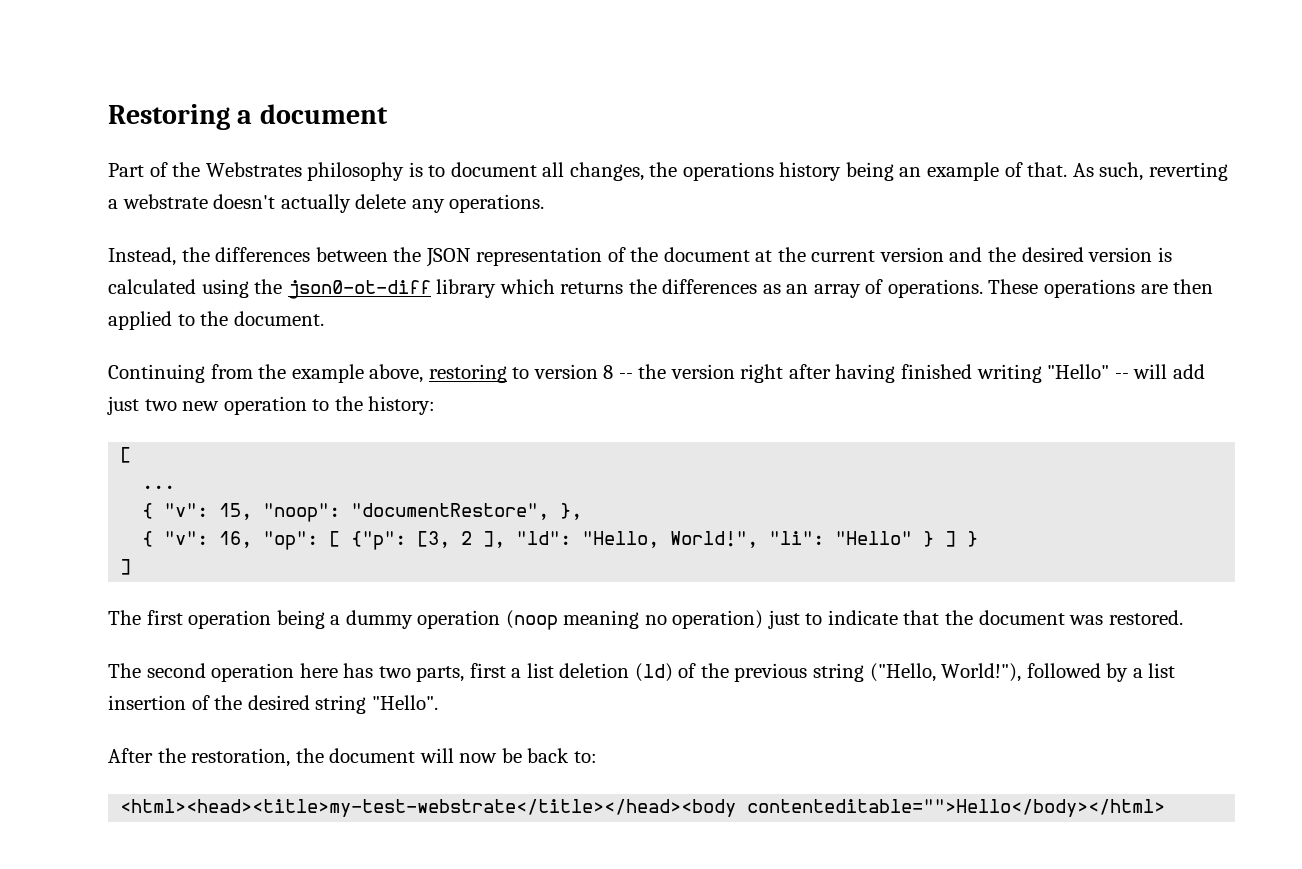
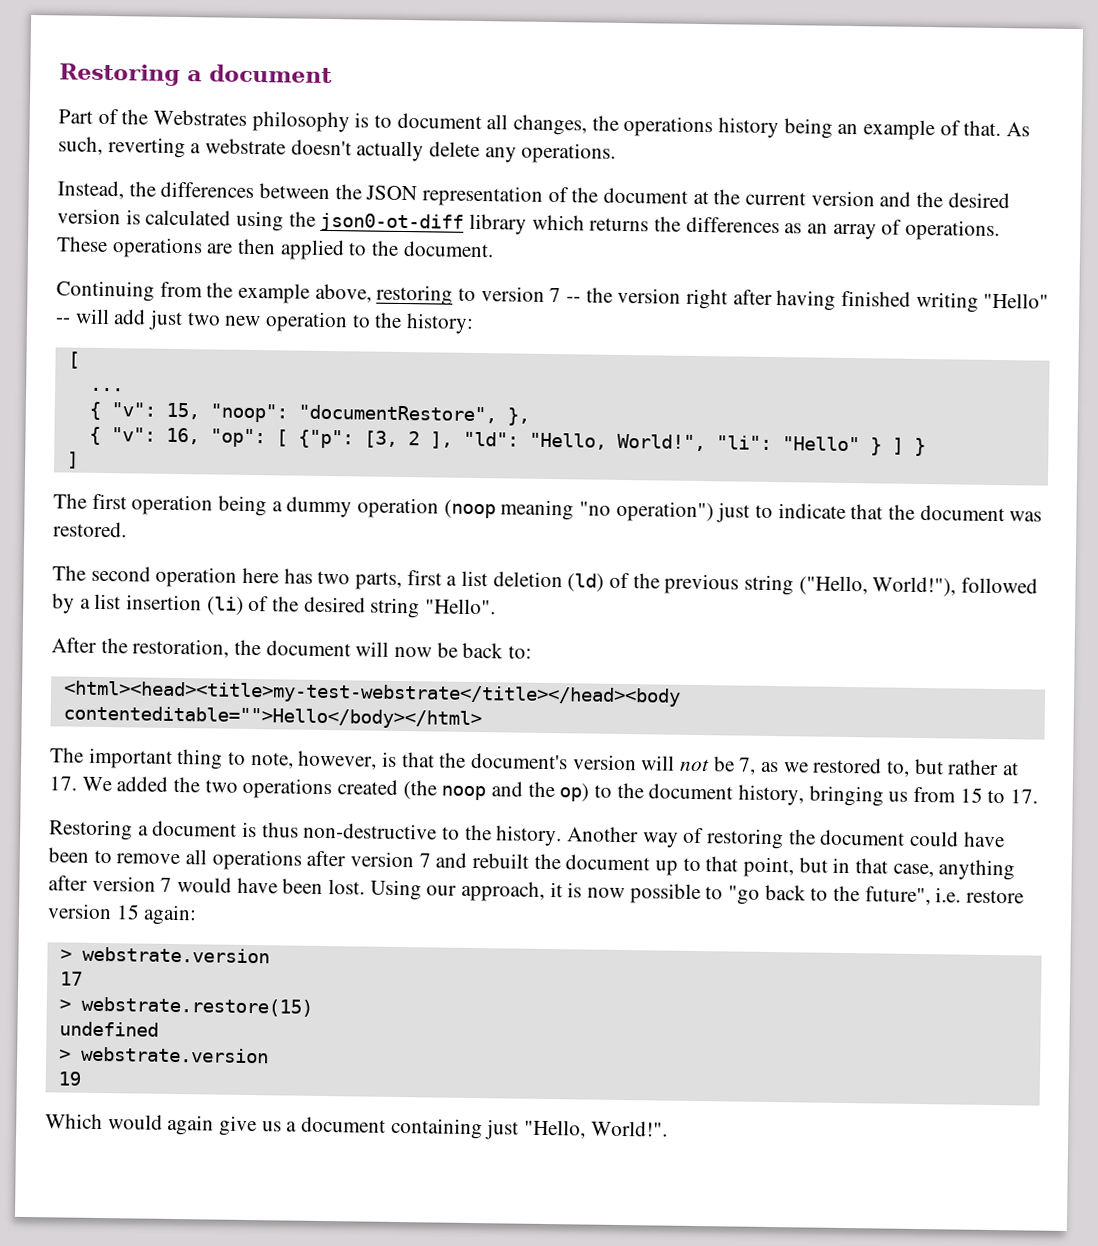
[603,365,614,379] 8 -> [549,287,562,303] 7
[644,610,764,629] no operation) -> [579,500,714,523] "no operation")
(186, 702) none -> [206,596,244,615] (li)
(1166, 808) none -> [50,747,1020,777] [49,776,1039,807] [49,819,1005,850] [48,847,1016,881] [48,875,1025,906] [47,903,198,926] [59,946,270,964] [59,971,83,986] [58,996,313,1017] [58,1021,159,1037] [58,1046,269,1064] [57,1071,81,1086] [45,1113,668,1140] // The important thing to note, however, is that the document's version will not be 7, as we restored to, but rather at 17. We added the two operations created (the noop and the op) to the document history, bringing us from 15 to 17. // Restoring a document is thus non-destructive to the history. Another way of restoring the document could have been to remove all operations after version 7 and rebuilt the document up to that point, but in that case, anything after version 7 would have been lost. Using our approach, it is now possible to "go back to the future", i.e. restore version 15 again: // > webstrate.version // 17 // > webstrate.restore(15) // undefined // > webstrate.version // 19 // Which would again give us a document containing just "Hello, World!".

